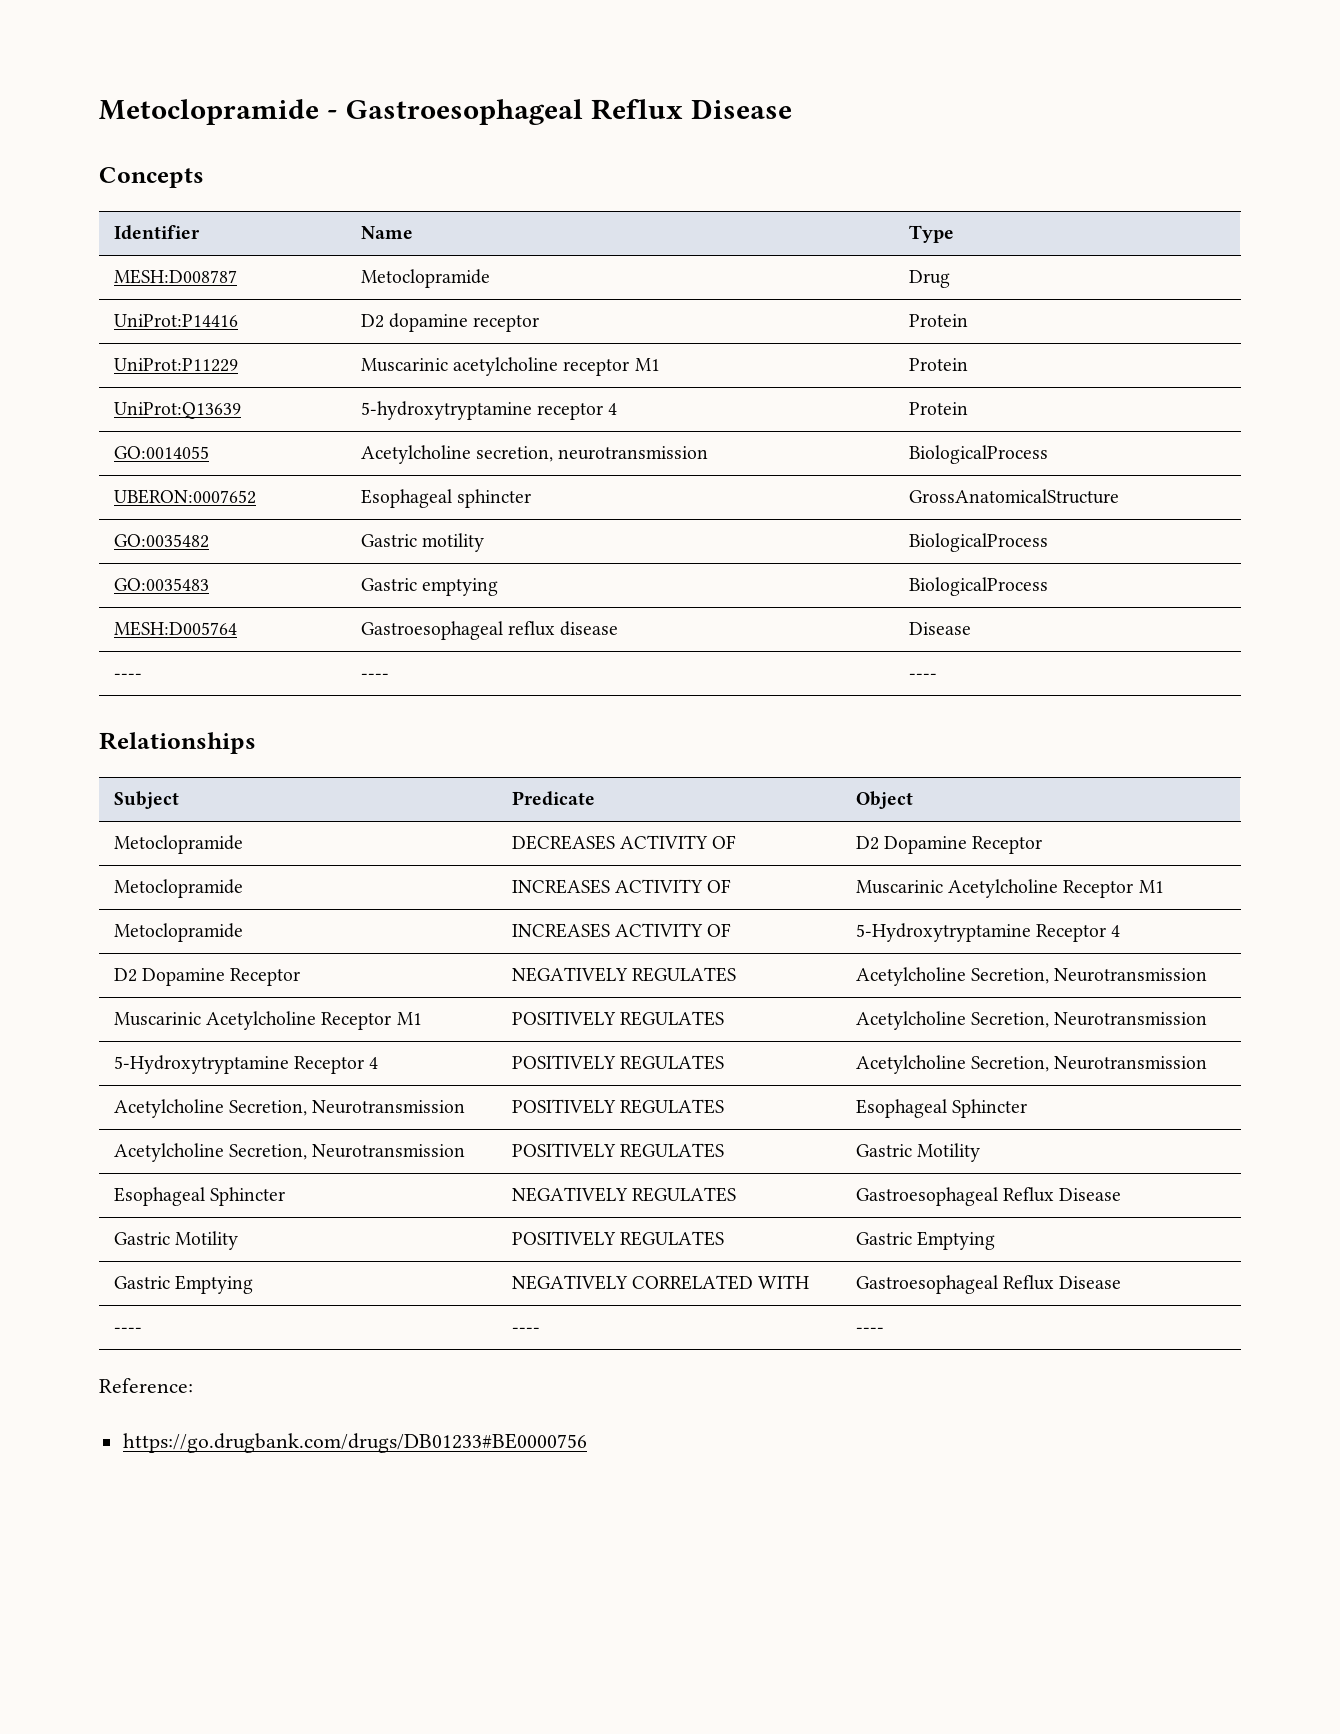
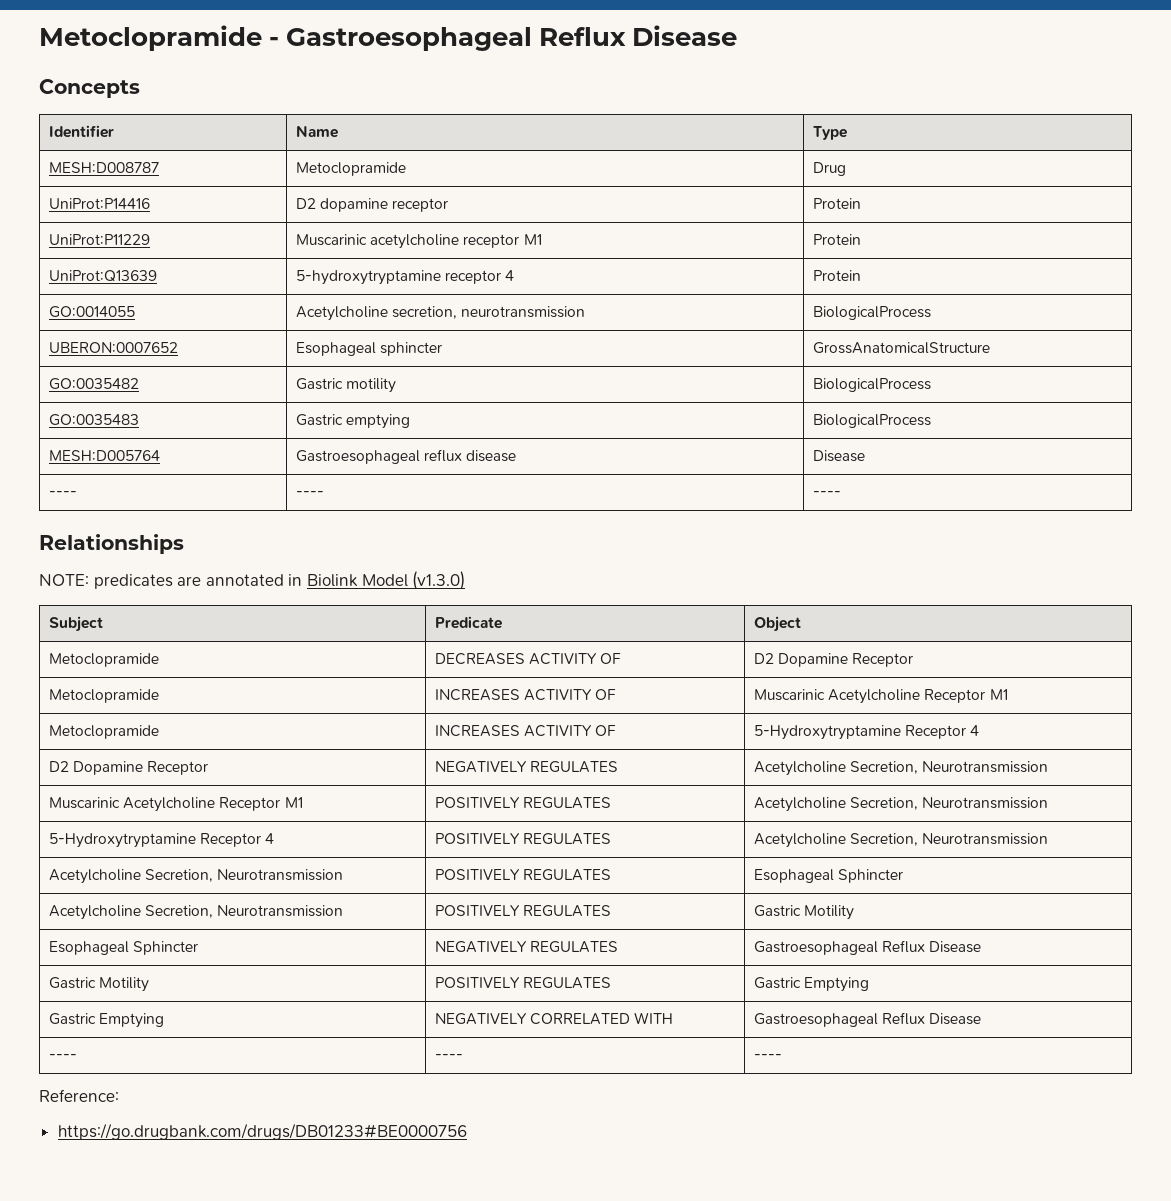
(256, 743) none -> [39,571,466,590] // NOTE: predicates are annotated in Biolink Model (v1.3.0)

